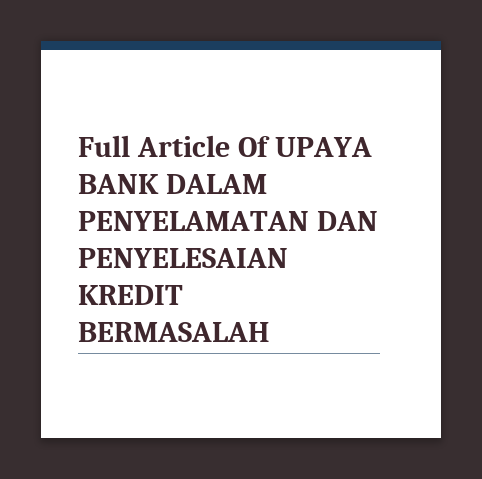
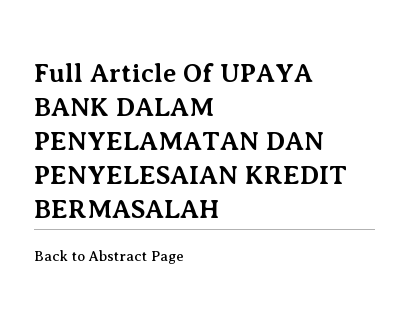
(270, 332) none -> [34,250,184,264] // Back to Abstract Page

